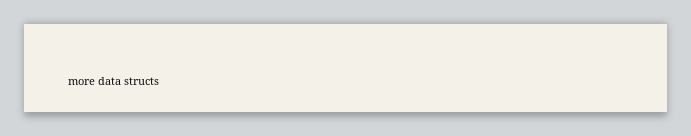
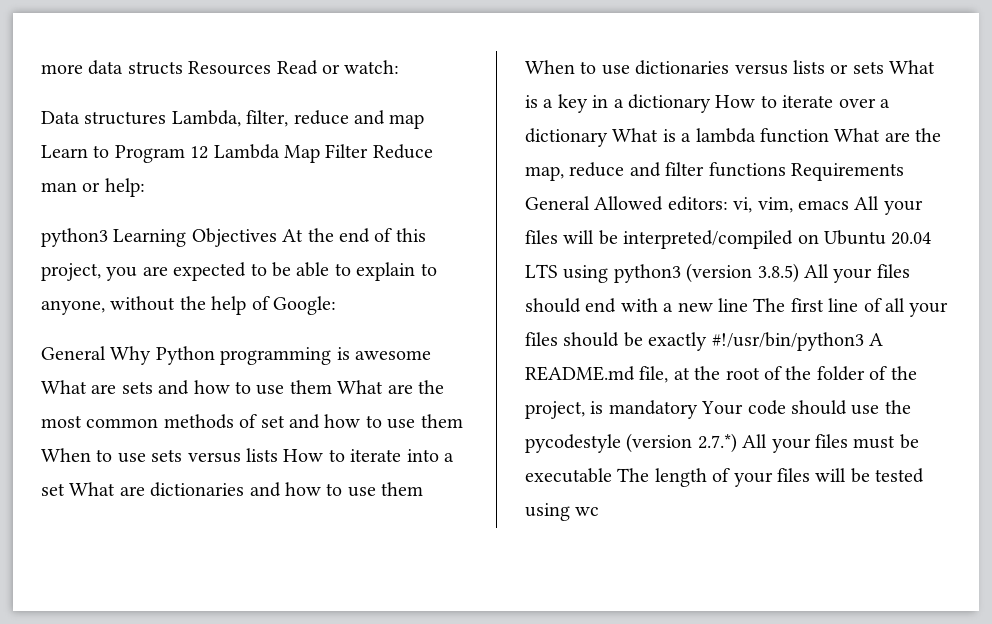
(159, 81) none -> [188,60,400,75] [41,110,425,129] [41,144,433,163] [41,178,145,197] [41,228,426,247] [41,262,437,281] [41,296,336,315] [41,346,431,365] [41,380,444,395] [41,414,463,429] [41,448,454,463] [41,482,424,497] [525,60,936,75] [525,94,890,113] [525,128,942,147] [525,162,904,181] [525,196,923,215] [525,230,932,249] [525,263,910,283] [525,298,949,317] [525,332,883,351] [525,366,917,383] [525,400,911,419] [525,433,919,453] [525,468,925,487] [525,503,600,521] Resources Read or watch: // Data structures Lambda, filter, reduce and map Learn to Program 12 Lambda Map Filter Reduce man or help: // python3 Learning Objectives At the end of this project, you are expected to be able to explain to anyone, without the help of Google: // General Why Python programming is awesome What are sets and how to use them What are the most common methods of set and how to use them When to use sets versus lists How to iterate into a set What are dictionaries and how to use them When to use dictionaries versus lists or sets What is a key in a dictionary How to iterate over a dictionary What is a lambda function What are the map, reduce and filter functions Requirements General Allowed editors: vi, vim, emacs All your files will be interpreted/compiled on Ubuntu 20.04 LTS using python3 (version 3.8.5) All your files should end with a new line The first line of all your files should be exactly #!/usr/bin/python3 A README.md file, at the root of the folder of the project, is mandatory Your code should use the pycodestyle (version 2.7.*) All your files must be executable The length of your files will be tested using wc

